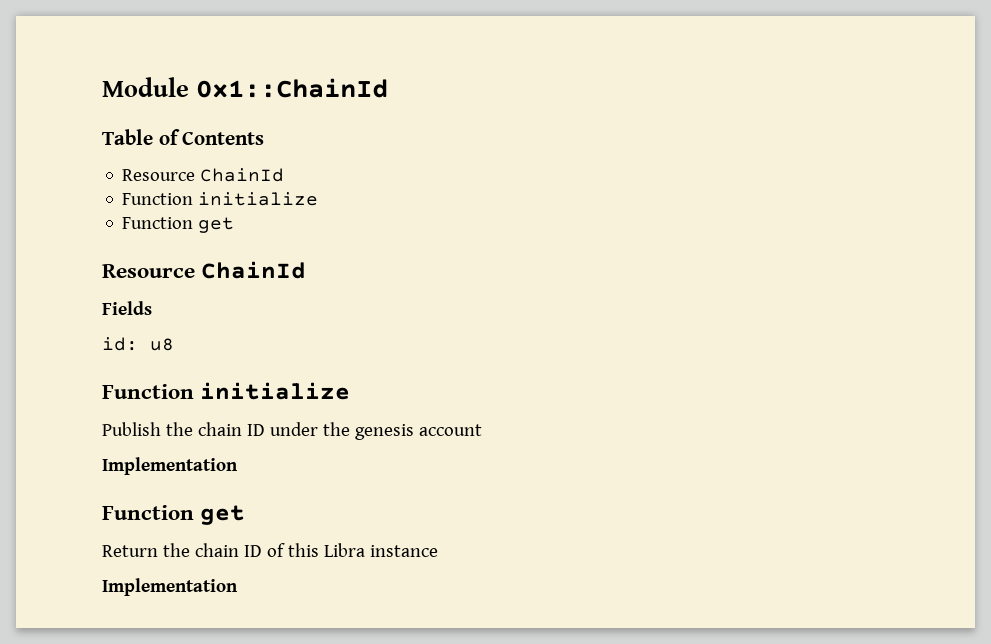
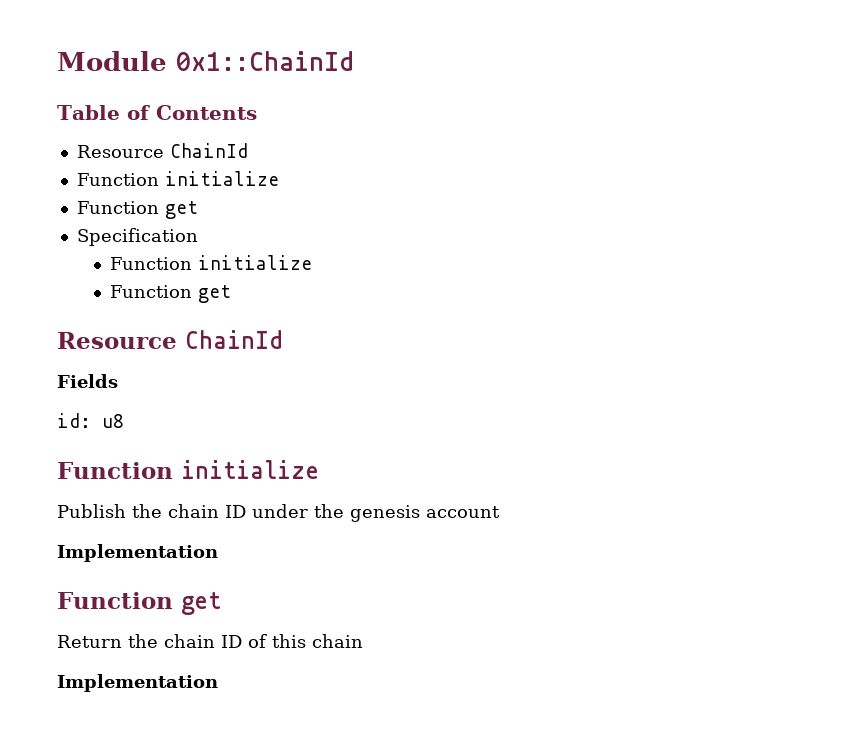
(235, 225) none -> [76,228,198,246] [110,255,313,270] [110,285,232,303] // Specification // Function initialize // Function get
[323,543,438,557] Libra instance -> [312,634,363,648] chain

